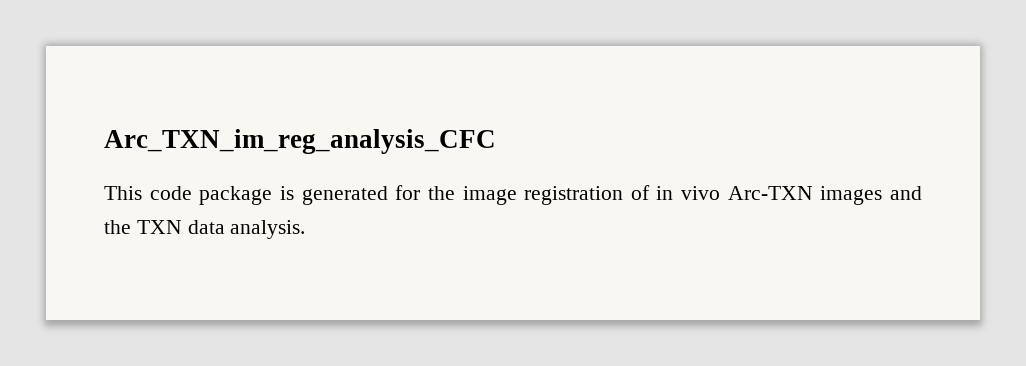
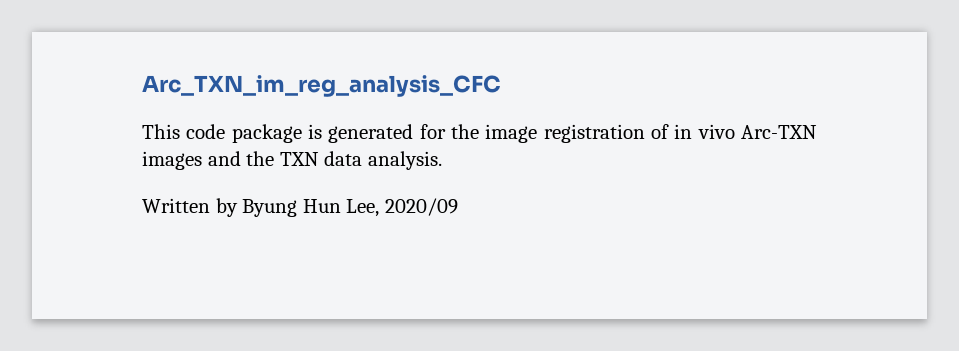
(306, 229) none -> [142,198,458,217] // Written by Byung Hun Lee, 2020/09

